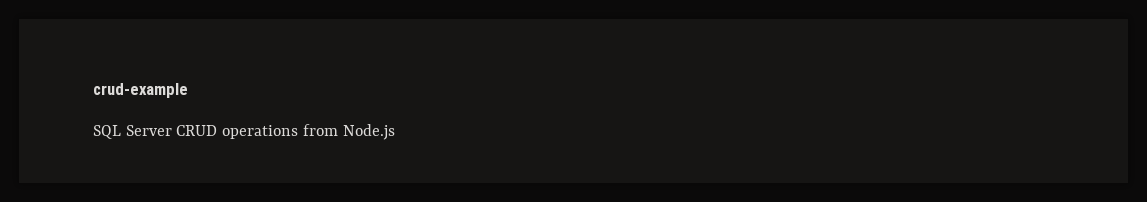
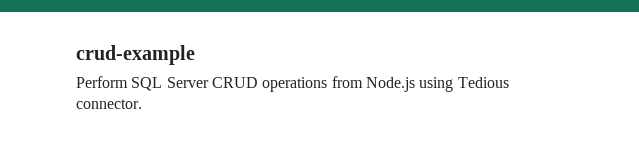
(188, 90) none -> [76,76,128,88] Perform
(395, 132) none -> [419,77,509,92] [76,99,142,109] using Tedious connector.

